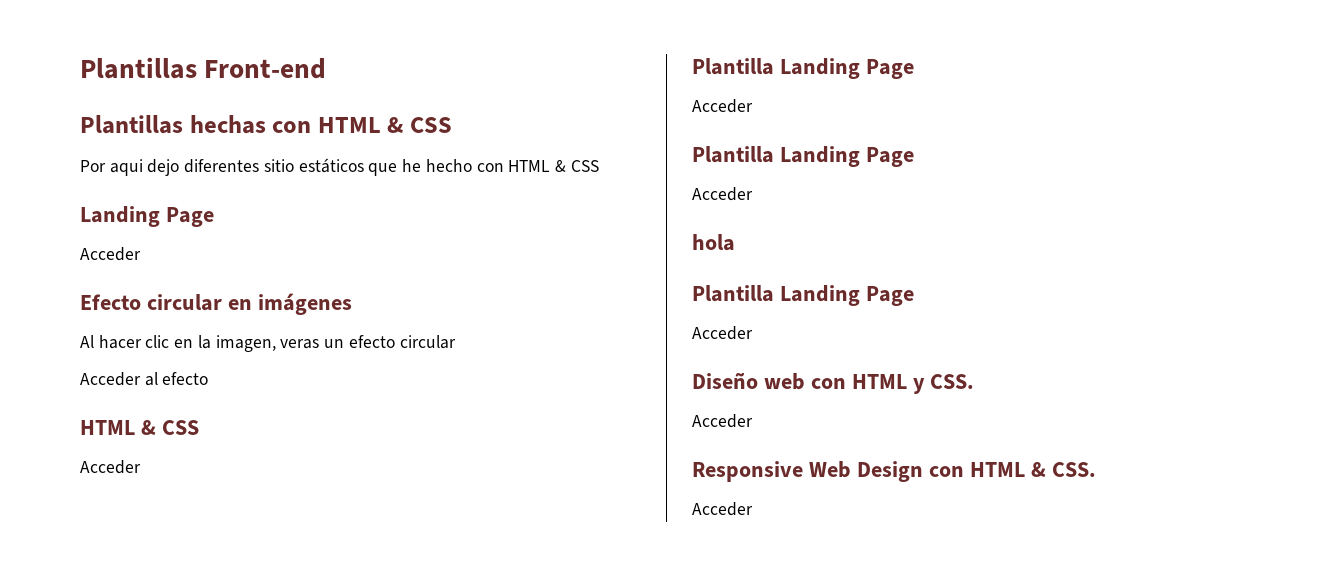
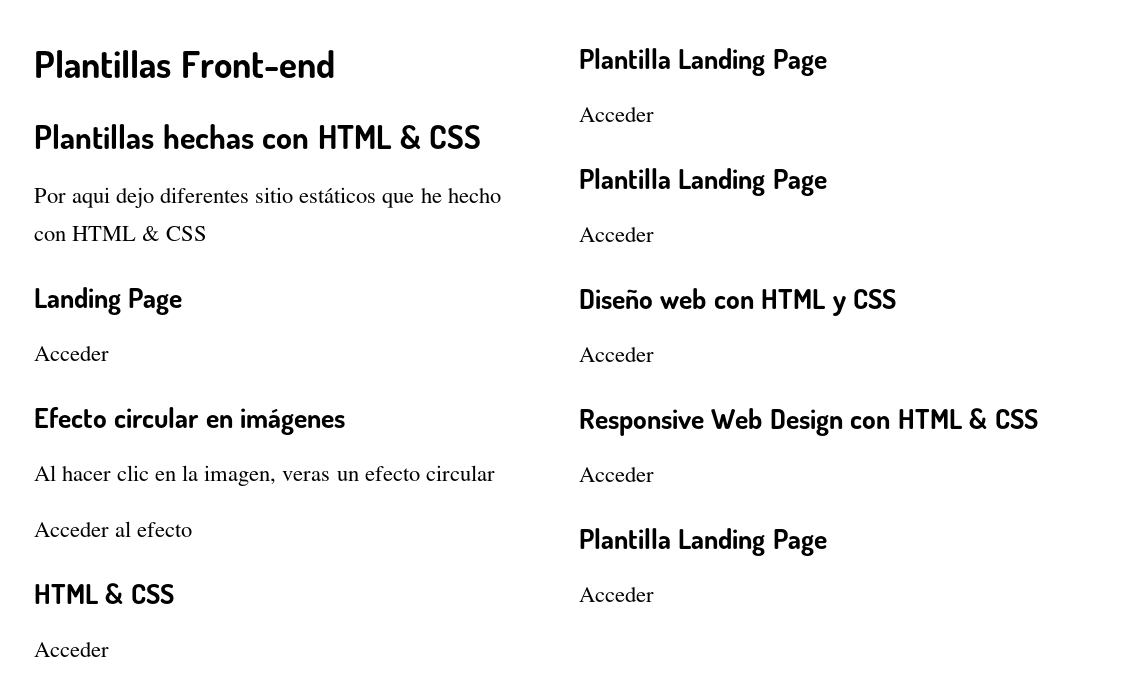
[692,234,735,251] [692,285,914,306] [692,326,753,340] // hola // Plantilla Landing Page // Acceder -> (654, 234) none
[929,374,974,389] CSS. -> [853,289,897,309] CSS
[1051,462,1096,477] [692,502,753,516] CSS. // Acceder -> [994,409,1038,429] [579,466,654,482] [579,528,827,556] [579,586,654,602] CSS // Acceder // Plantilla Landing Page // Acceder

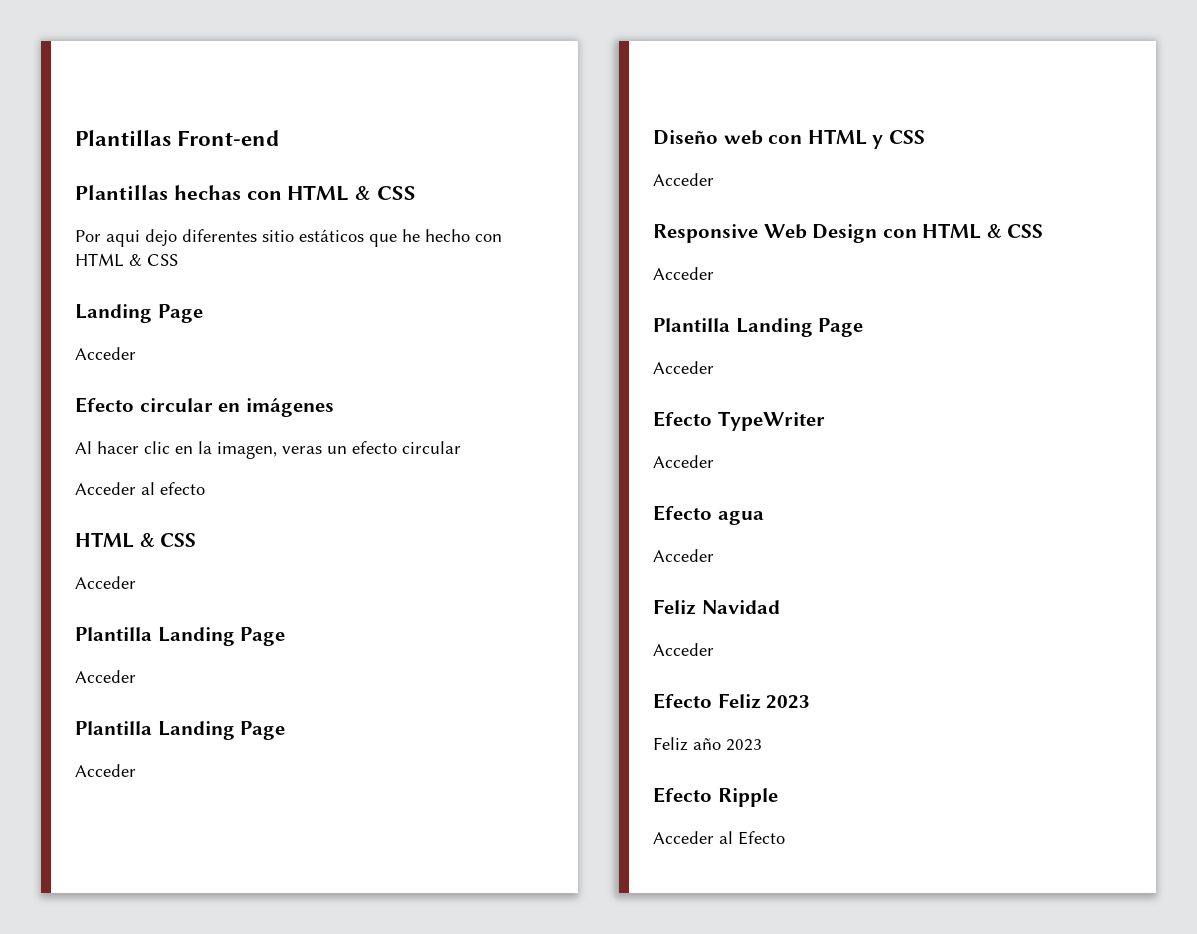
(654, 594) none -> [653,411,825,431] [653,455,714,468] [653,505,764,525] [653,549,714,562] [653,599,780,615] [653,643,714,656] [653,693,811,709] [653,737,762,751] [653,787,778,807] [653,831,785,845] // Efecto TypeWriter // Acceder // Efecto agua // Acceder // Feliz Navidad // Acceder // Efecto Feliz 2023 // Feliz año 2023 // Efecto Ripple // Acceder al Efecto

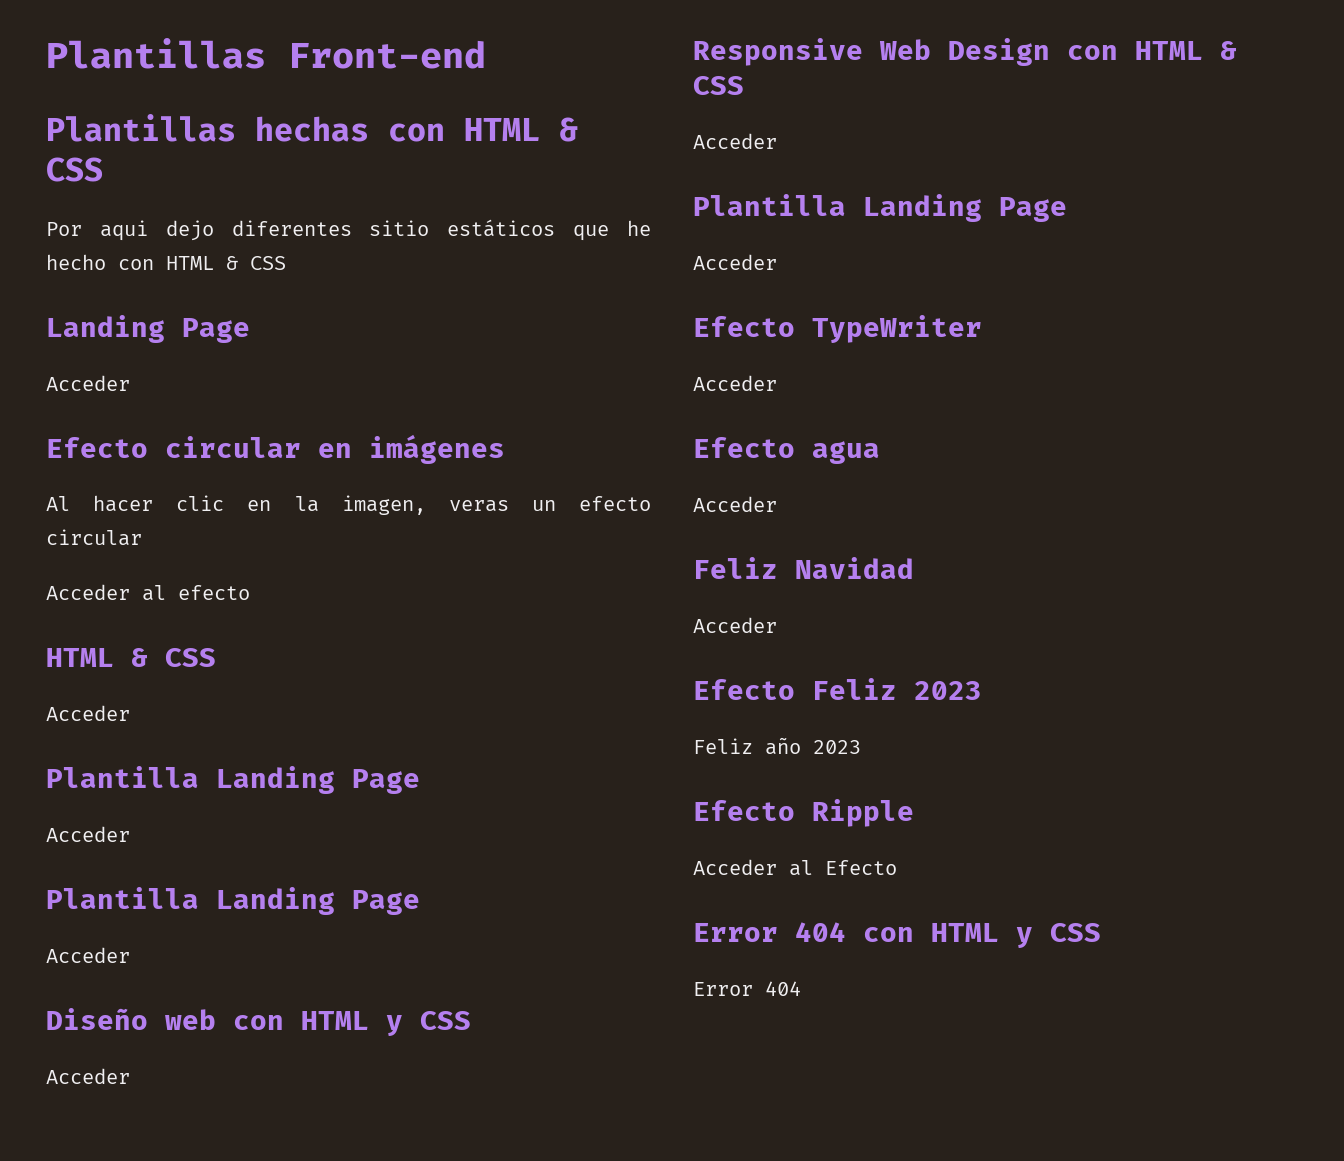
(785, 838) none -> [693,922,1101,948] [693,981,801,996] // Error 404 con HTML y CSS // Error 404

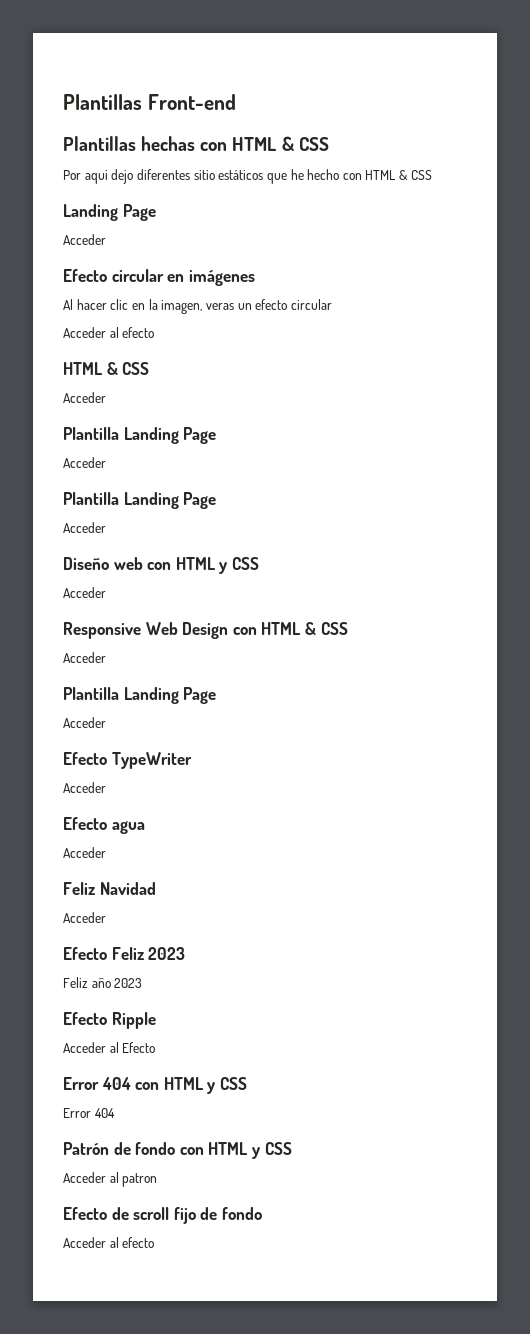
(801, 988) none -> [63,1142,292,1159] [63,1172,158,1187] [63,1207,262,1224] [63,1237,155,1248] // Patrón de fondo con HTML y CSS // Acceder al patron // Efecto de scroll fijo de fondo // Acceder al efecto

